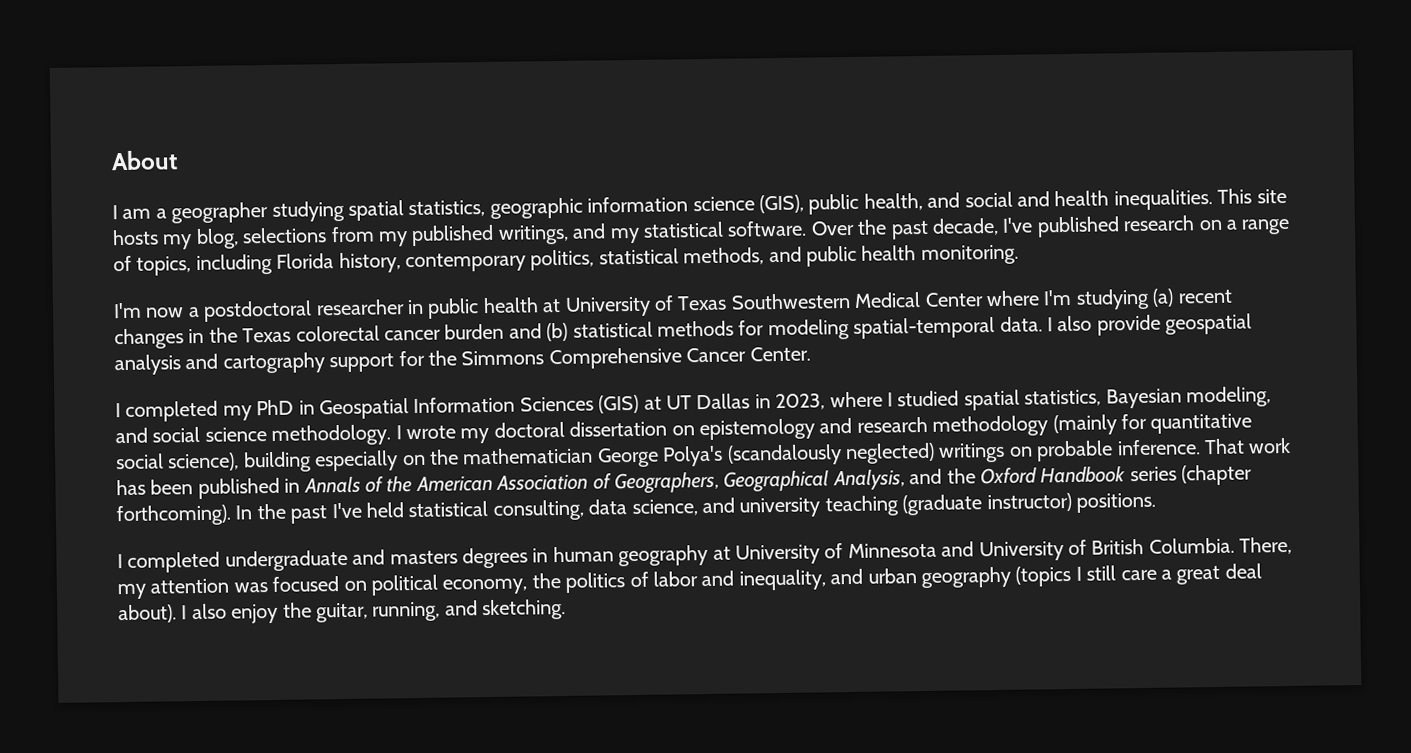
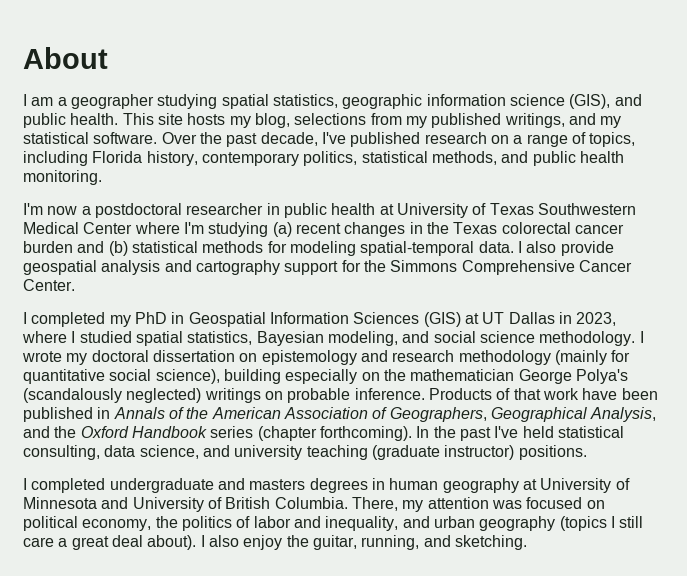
[808,188,1213,215] public health, and social and health inequalities. -> [614,94,642,106] [23,113,119,128] and public health.
[1204,437,1292,455] [116,479,146,496] That work has -> [428,388,618,400] Products of that work have

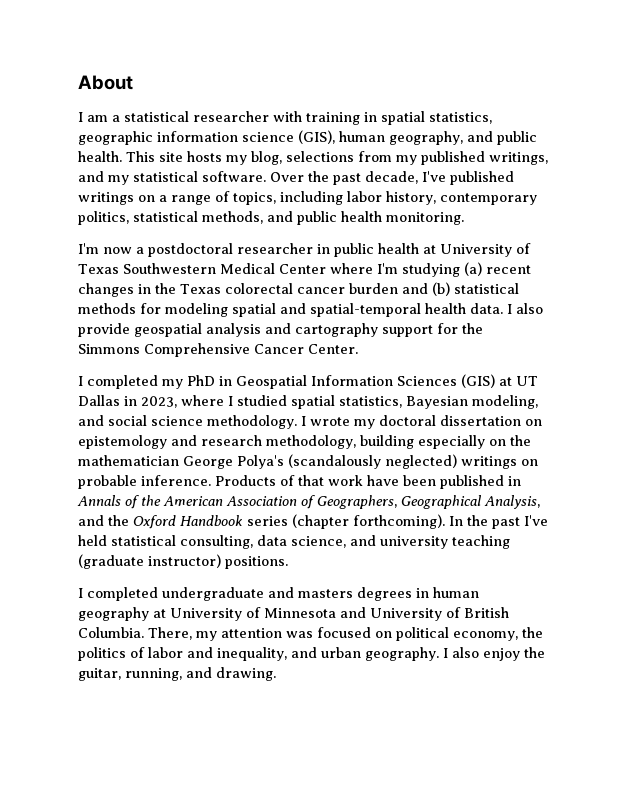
[70,94,218,109] geographer studying -> [124,111,377,125] statistical researcher with training in
(611, 101) none -> [339,131,463,145] human geography,
[424,132,487,144] research -> [78,192,134,205] writings
[92,151,143,163] Florida -> [347,191,382,202] labor
[360,241,475,256] spatial-temporal -> [232,303,466,317] spatial and spatial-temporal health
[458,350,631,365] [23,369,220,384] methodology (mainly for quantitative social science), -> [266,435,356,449] methodology,
[479,516,644,531] [23,535,197,550] geography (topics I still care a great deal about). -> [365,647,439,661] geography.
[454,535,527,550] sketching. -> [216,667,276,681] drawing.

